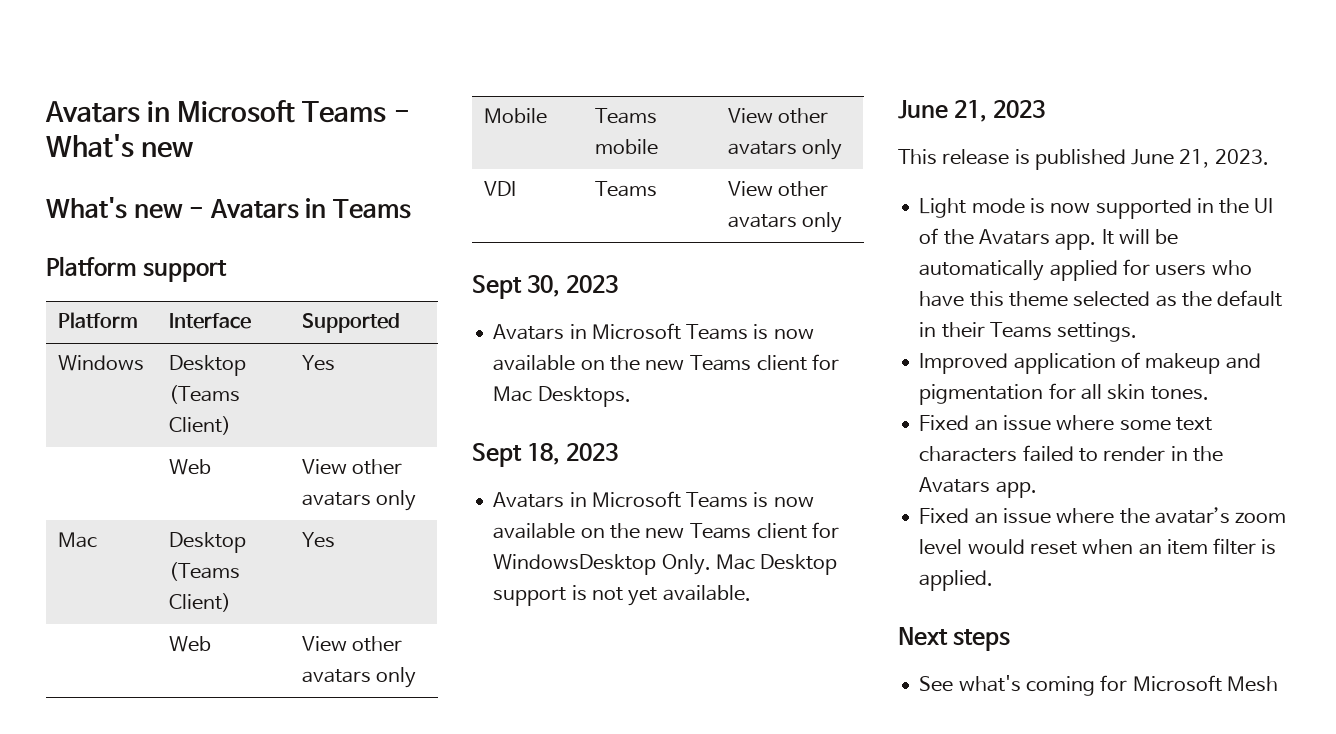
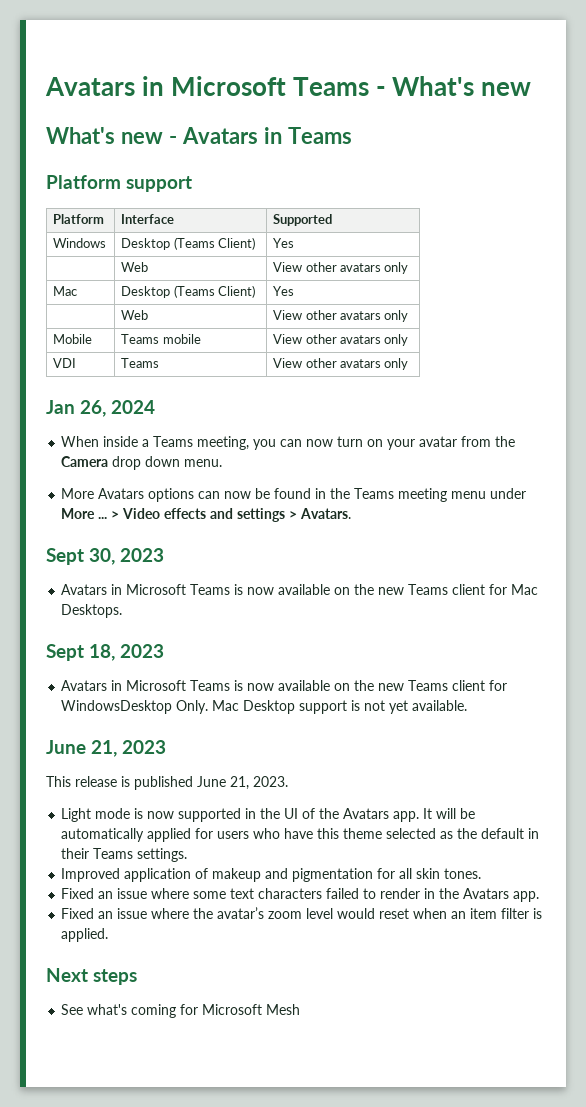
(843, 222) none -> [46,400,156,417] [61,436,516,450] [61,456,223,470] [61,488,527,502] [61,508,352,522] // Jan 26, 2024 // When inside a Teams meeting, you can now turn on your avatar from the Camera drop down menu. // More Avatars options can now be found in the Teams meeting menu under More ... > Video effects and settings > Avatars.

